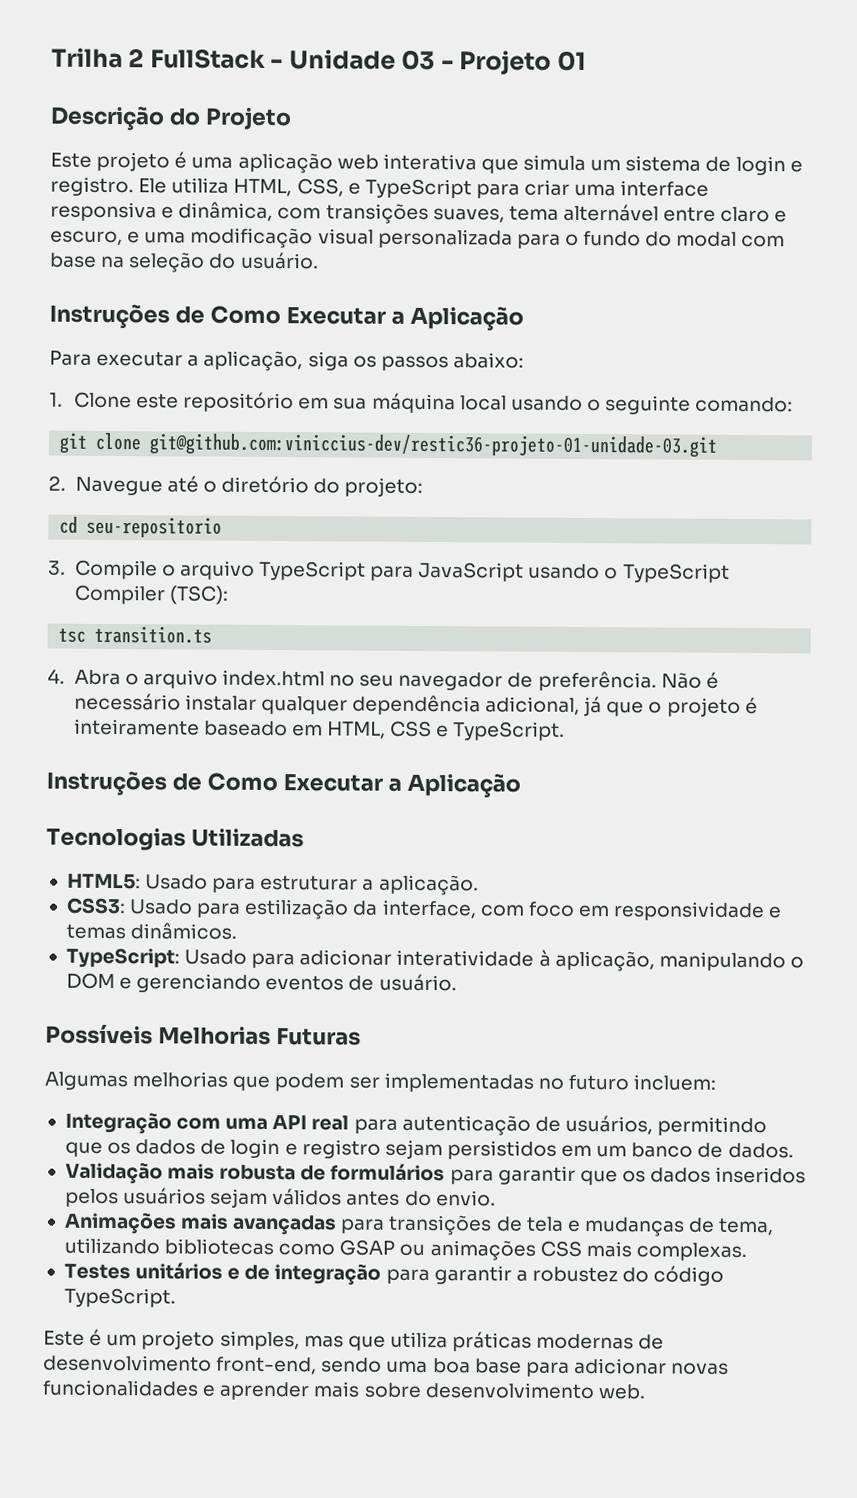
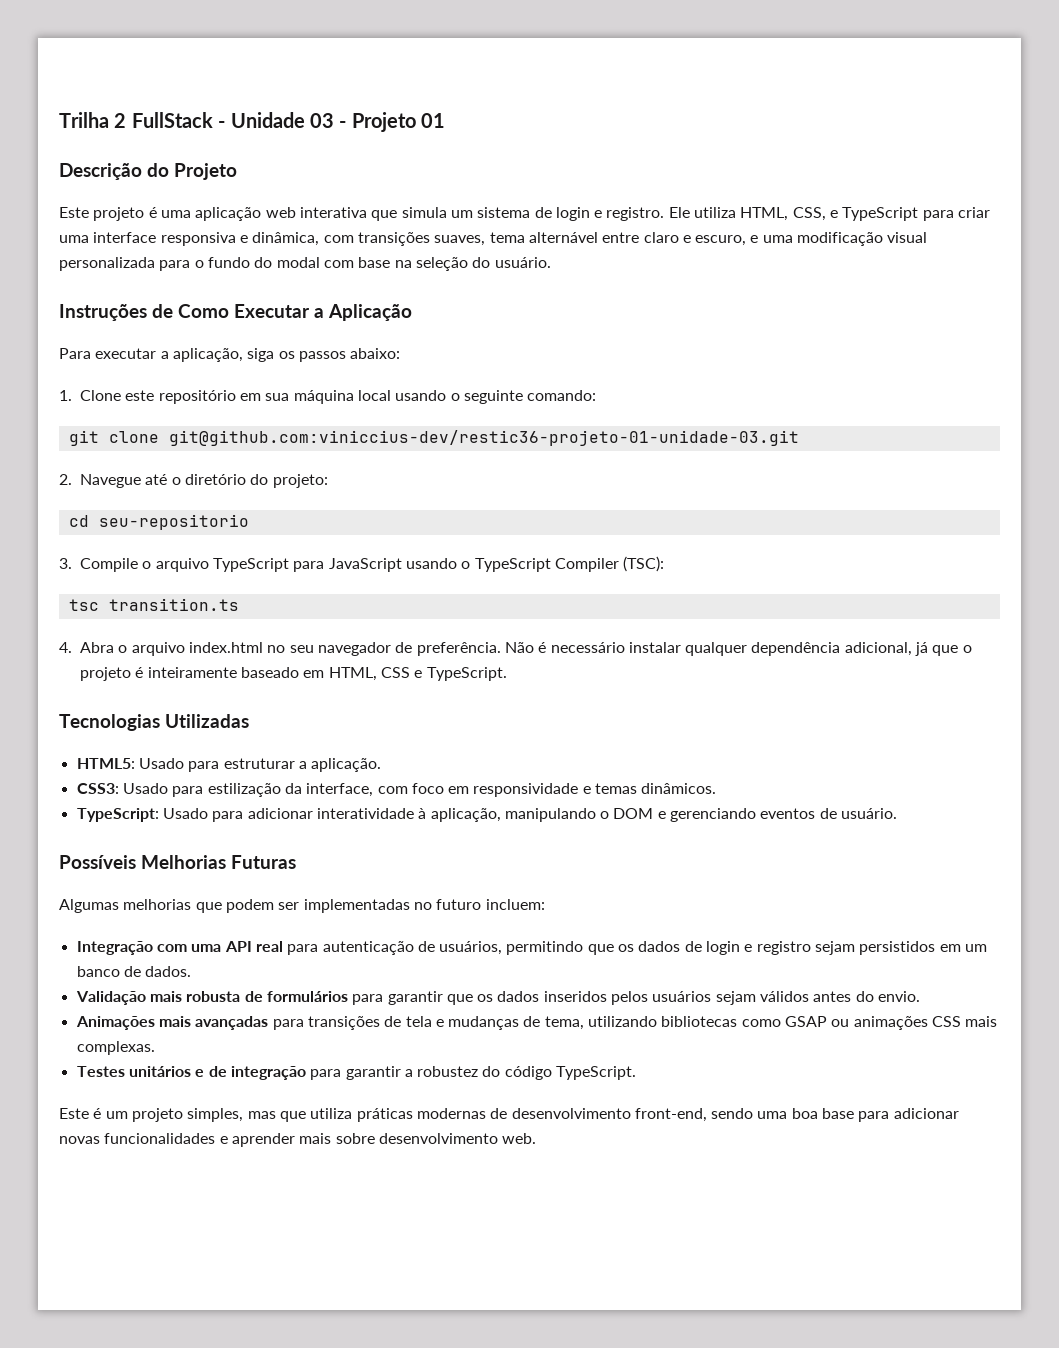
[46,770,521,798] // Instruções de Como Executar a Aplicação -> (507, 674) none

